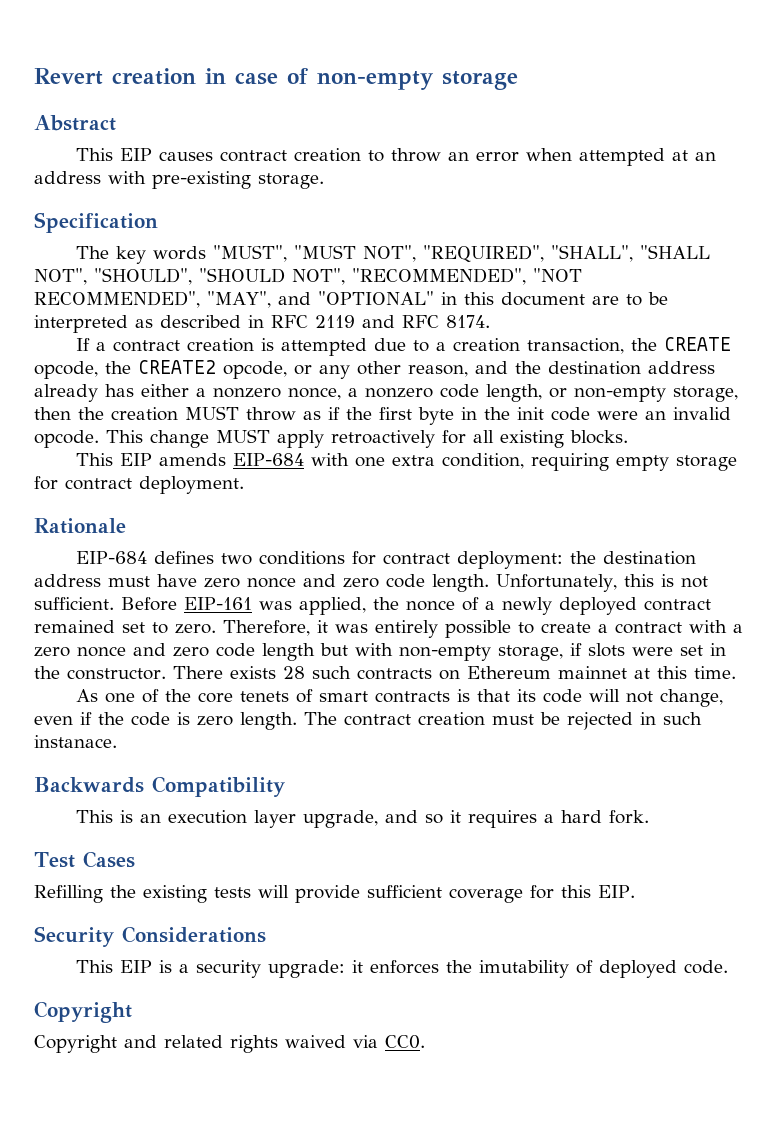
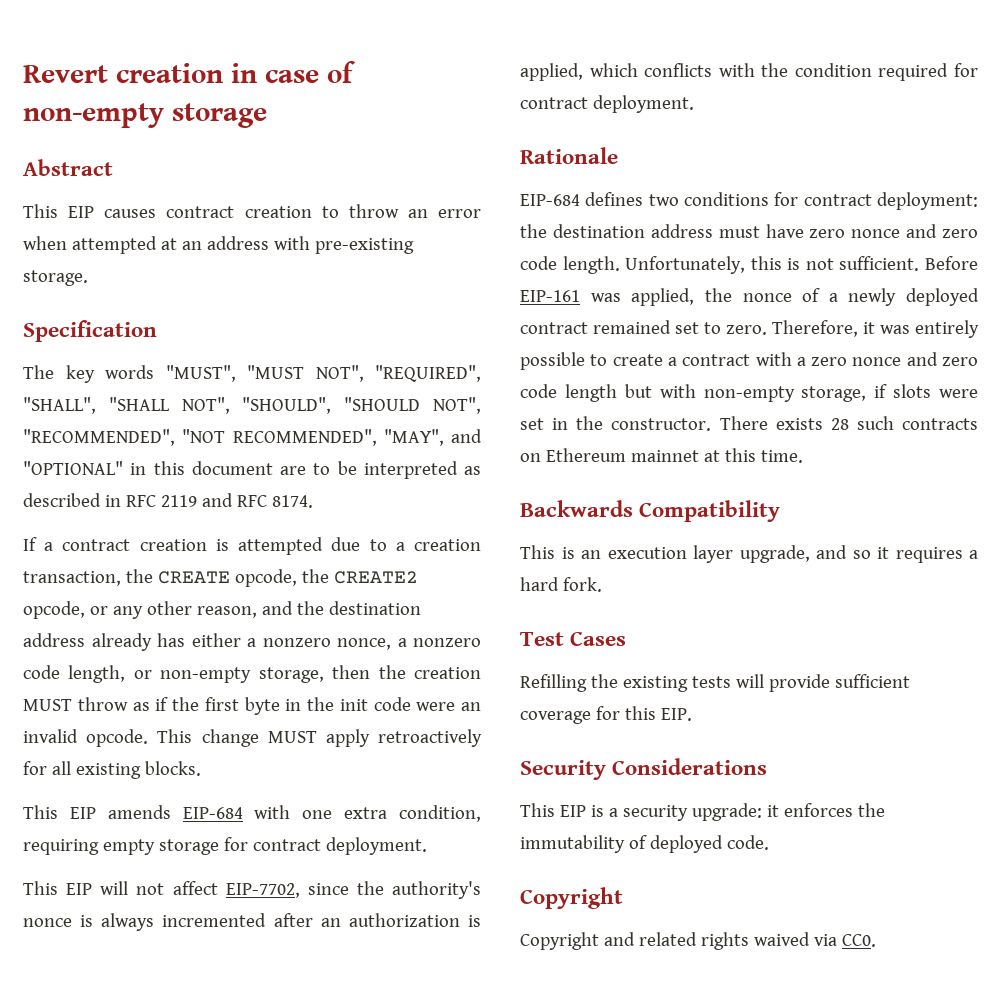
(244, 485) none -> [23,881,481,899] [23,913,481,931] [520,63,978,81] [520,95,694,113] // This EIP will not affect EIP-7702, since the authority's nonce is always incremented after an authorization is applied, which conflicts with the condition required for contract deployment.
[75,689,723,707] [34,712,702,730] [34,735,117,748] // As one of the core tenets of smart contracts is that its code will not change, even if the code is zero length. The contract creation must be rejected in such instanace. -> (803, 456) none
[478,960,569,978] imutability -> [520,835,625,853] immutability

